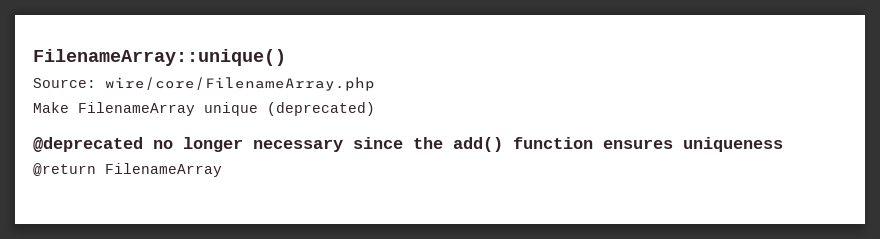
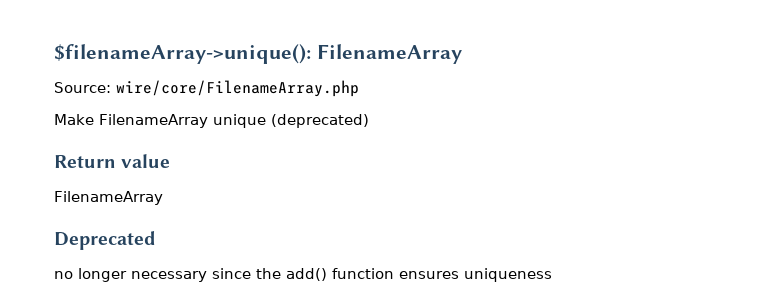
[33,49,286,66] FilenameArray::unique() -> [54,44,462,64] $filenameArray->unique(): FilenameArray
[33,137,143,152] @deprecated -> [54,154,171,168] [54,191,163,205] [54,231,156,250] Return value // FilenameArray // Deprecated //
[33,163,222,177] // @return FilenameArray -> (552, 275) none

